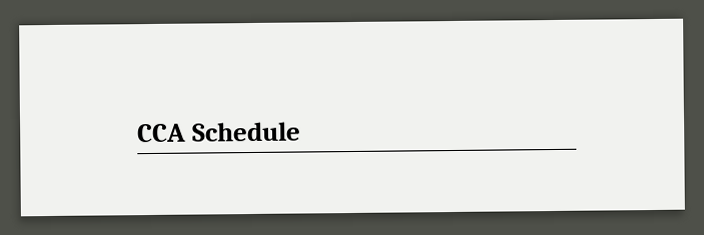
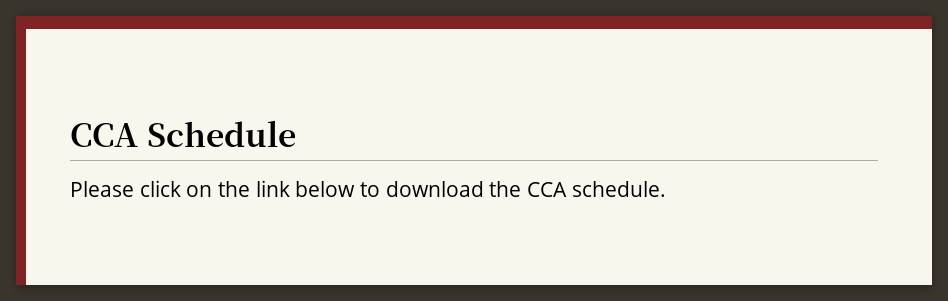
(302, 131) none -> [70,180,666,197] // Please click on the link below to download the CCA schedule.

